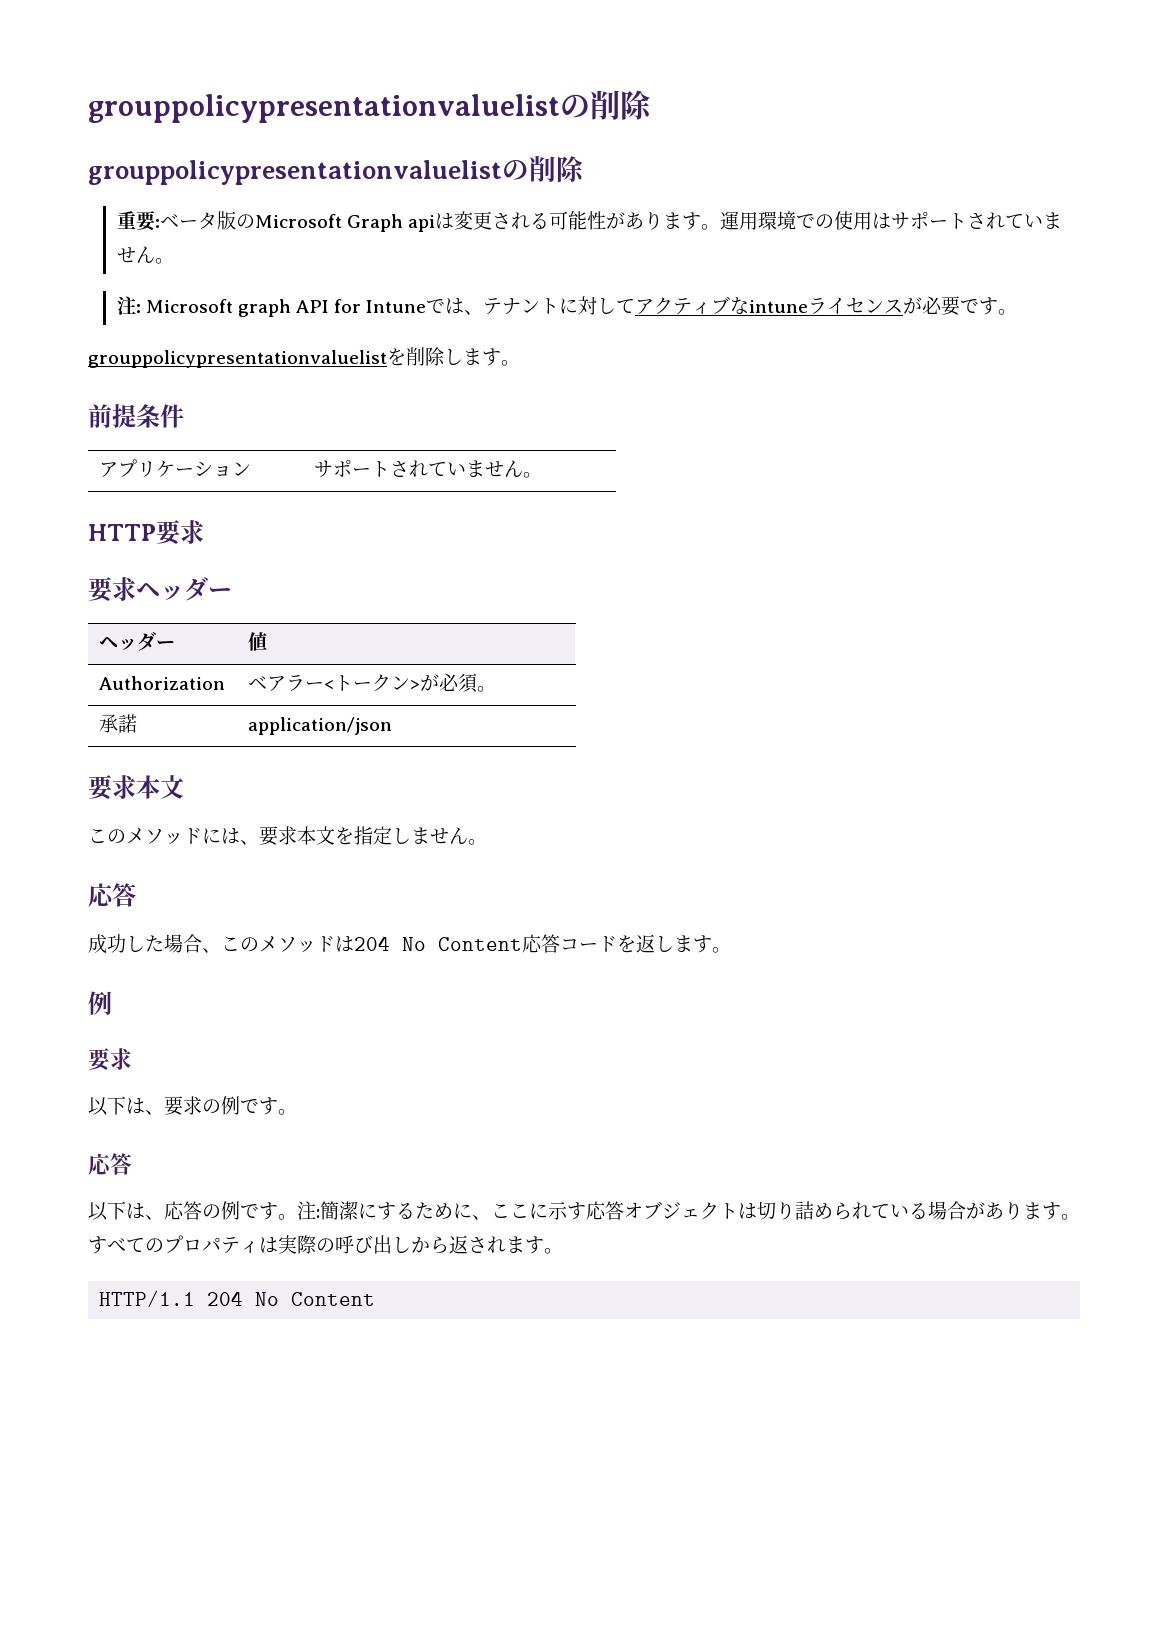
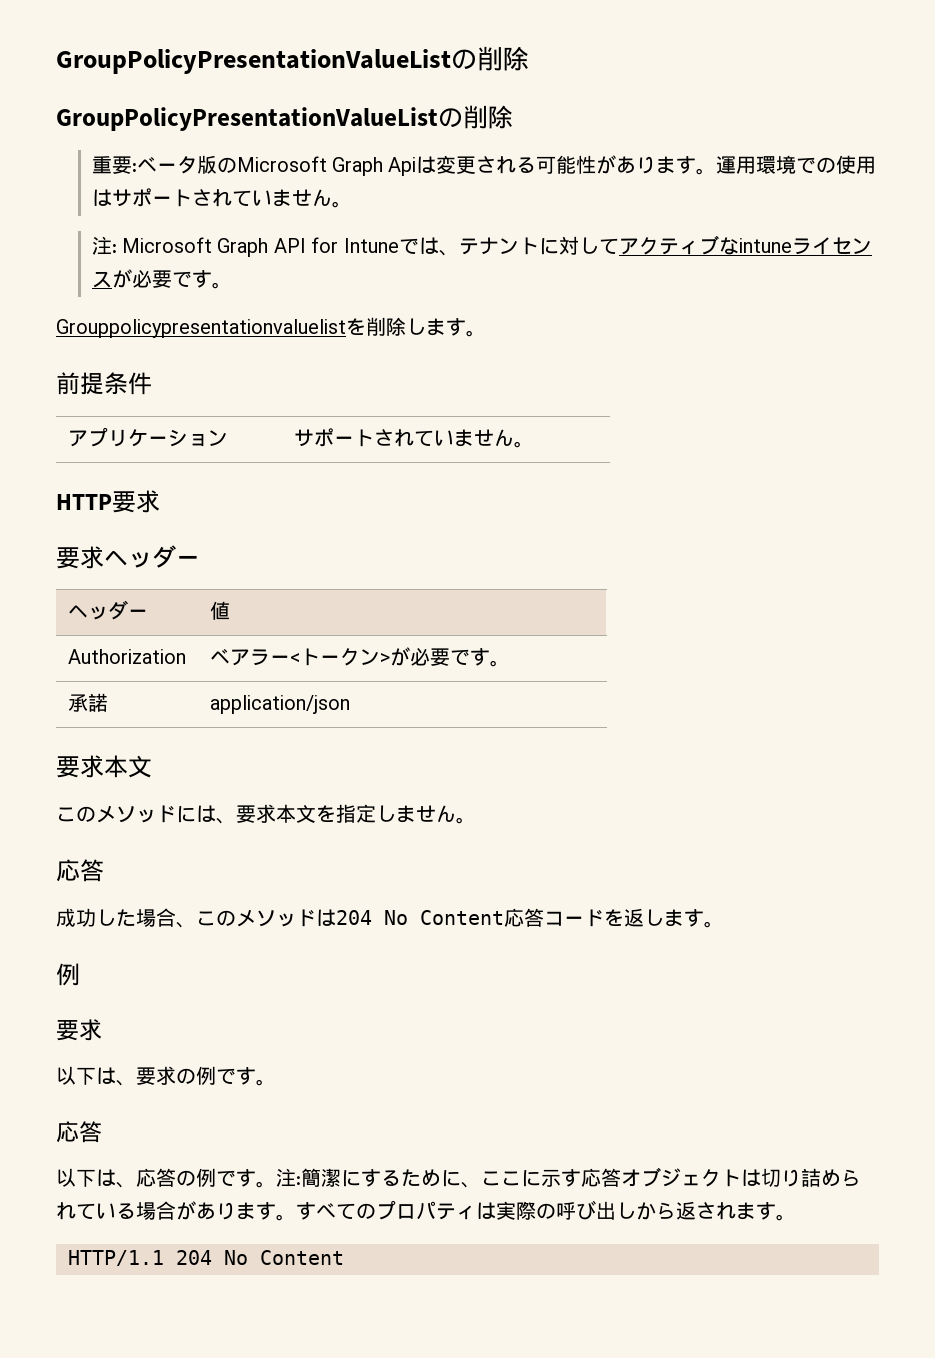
[88,90,652,123] [88,160,502,185] grouppolicypresentationvaluelistの削除 // grouppolicypresentationvaluelist -> [56,46,529,74] [56,107,438,131] GroupPolicyPresentationValueListの削除 // GroupPolicyPresentationValueList
[407,215,435,232] api -> [388,157,417,176] Api
[237,299,291,317] graph -> [217,238,269,257] Graph
[88,350,387,368] grouppolicypresentationvaluelist -> [56,319,346,338] Grouppolicypresentationvaluelist
[458,673,478,693] 須 -> [429,648,490,666] 要です

